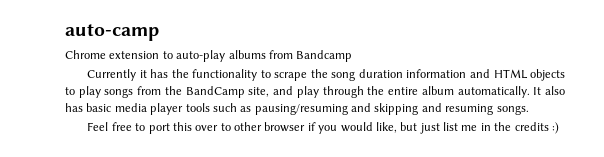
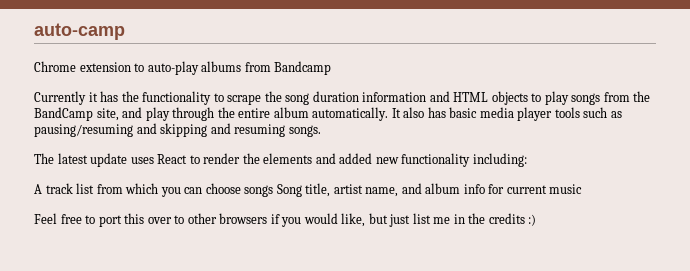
(529, 110) none -> [34,153,527,167] [34,183,583,197] // The latest update uses React to render the elements and added new functionality including: // A track list from which you can choose songs Song title, artist name, and album info for current music
[264,122,306,132] browser -> [219,213,268,224] browsers

